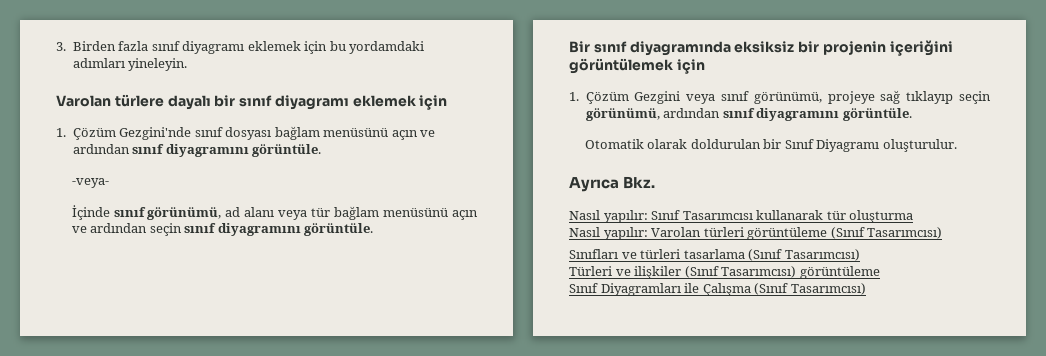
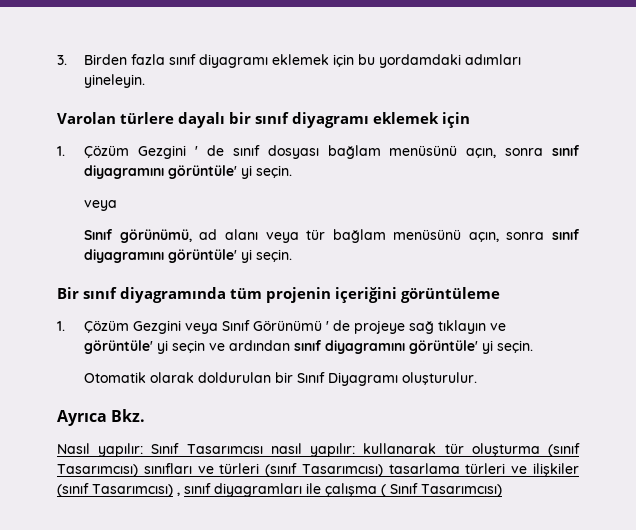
[119,127,192,140] Gezgini'nde -> [138,145,224,159] Gezgini ' de
[391,130,436,140] [72,144,322,157] [71,178,109,188] [71,205,146,220] açın ve ardından sınıf diyagramını görüntüle. // -veya- // İçinde sınıf -> [466,145,580,158] [84,165,293,179] [84,200,118,211] [84,229,114,240] açın, sonra sınıf diyagramını görüntüle' yi seçin. // veya // Sınıf
[452,210,478,220] [71,223,374,236] [569,40,953,56] [569,58,705,74] [569,90,991,104] [585,108,912,121] açın ve ardından seçin sınıf diyagramını görüntüle. // Bir sınıf diyagramında eksiksiz bir projenin içeriğini görüntülemek için // 1. Çözüm Gezgini veya sınıf görünümü, projeye sağ tıklayıp seçin görünümü, ardından sınıf diyagramını görüntüle. -> [468,229,580,242] [84,249,293,263] [57,287,500,303] [57,320,507,334] [84,340,534,354] açın, sonra sınıf diyagramını görüntüle' yi seçin. // Bir sınıf diyagramında tüm projenin içeriğini görüntüleme // 1. Çözüm Gezgini veya Sınıf Görünümü ' de projeye sağ tıklayın ve görüntüle' yi seçin ve ardından sınıf diyagramını görüntüle' yi seçin.
(753, 215) none -> [270,443,356,457] nasıl yapılır:
[569,227,943,240] [569,249,618,259] // Nasıl yapılır: Varolan türleri görüntüleme (Sınıf Tasarımcısı) // Sınıfları -> [548,443,580,457] [57,463,192,477] (sınıf Tasarımcısı) sınıfları
[683,249,860,261] [569,266,880,279] [569,283,789,296] tasarlama (Sınıf Tasarımcısı) // Türleri ve ilişkiler (Sınıf Tasarımcısı) görüntüleme // Sınıf Diyagramları ile Çalışma (Sınıf -> [265,463,579,477] [57,483,418,497] (sınıf Tasarımcısı) tasarlama türleri ve ilişkiler (sınıf Tasarımcısı) , sınıf diyagramları ile çalışma ( Sınıf

